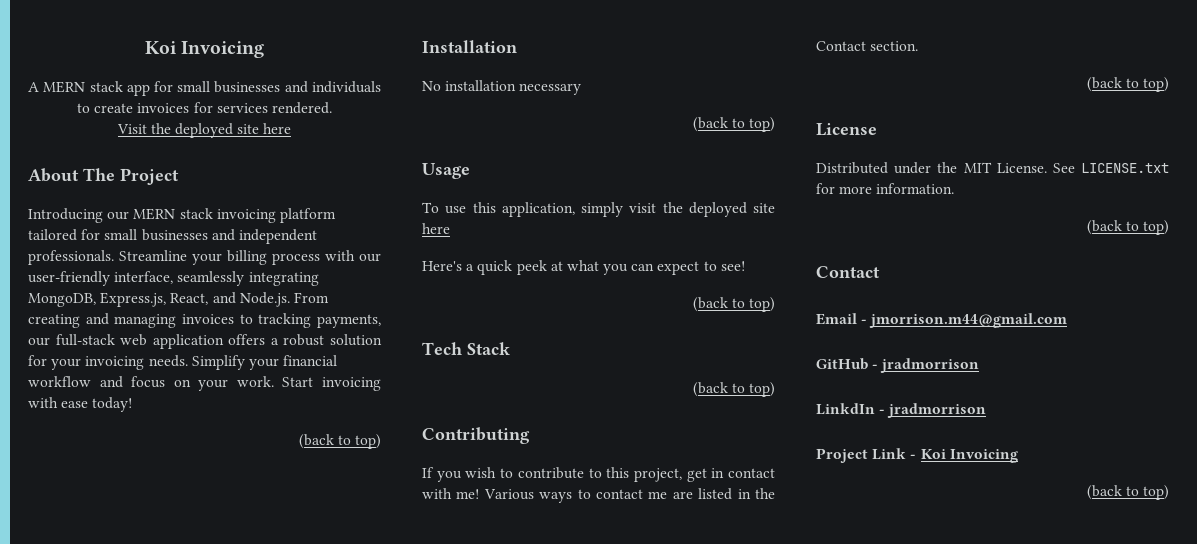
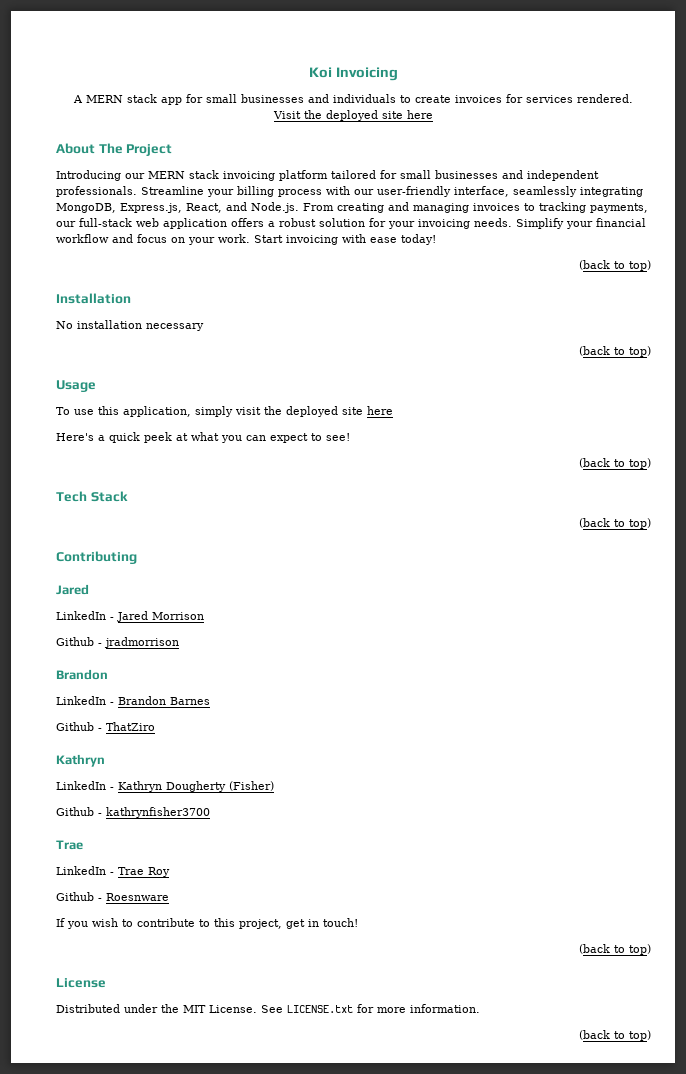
(530, 435) none -> [56,584,89,595] [56,611,204,622] [56,637,179,648] [56,669,108,680] [56,696,210,705] [56,722,155,731] [56,754,105,767] [56,781,274,792] [56,807,210,818] [56,840,83,850] [56,866,170,877] [56,892,169,901] // Jared // LinkedIn - Jared Morrison // Github - jradmorrison // Brandon // LinkedIn - Brandon Barnes // Github - ThatZiro // Kathryn // LinkedIn - Kathryn Dougherty (Fisher) // Github - kathrynfisher3700 // Trae // LinkedIn - Trae Roy // Github - Roesnware
[728,468,775,478] [422,488,775,503] [816,41,919,51] contact with me! Various ways to contact me are listed in the Contact section. -> [323,918,358,927] touch!
[816,266,880,278] [816,313,1068,328] [816,358,980,373] [816,403,987,418] [816,448,1018,463] [1086,485,1169,500] // Contact // Email - jmorrison.m44@gmail.com // GitHub - jradmorrison // LinkdIn - jradmorrison // Project Link - Koi Invoicing // (back to top) -> (651, 1035) none

